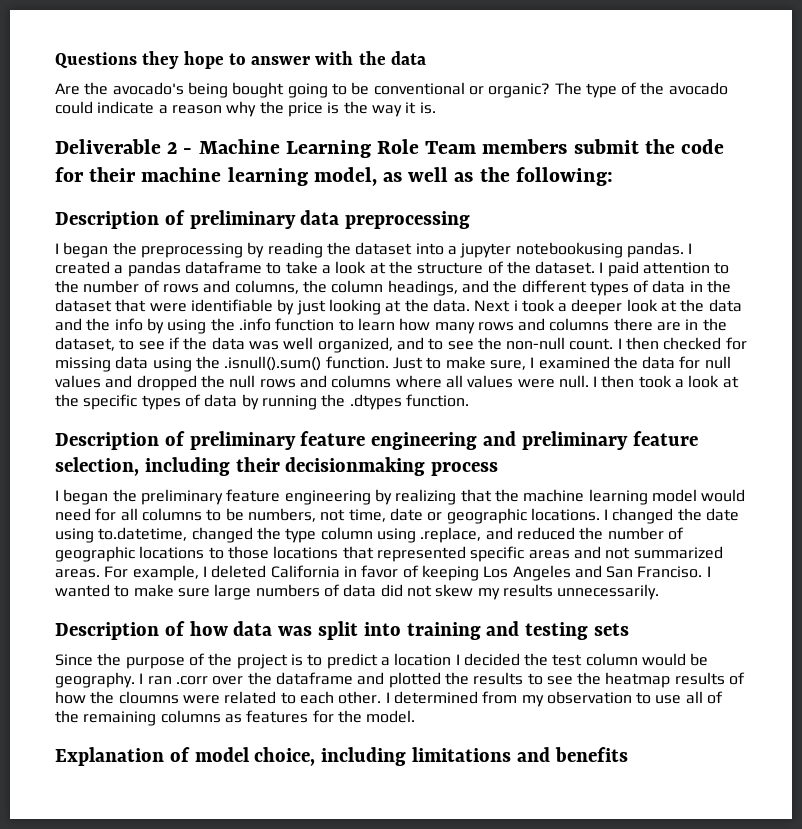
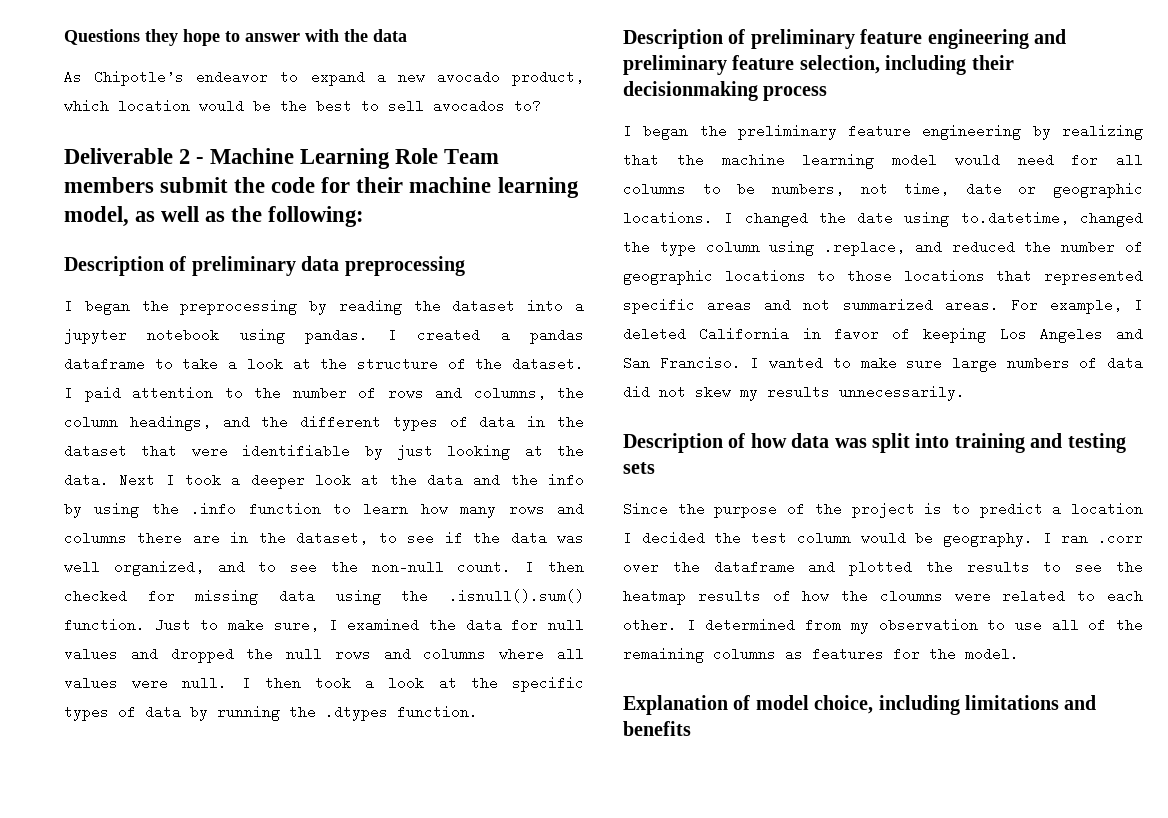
[55,82,728,98] [55,101,436,117] Are the avocado's being bought going to be conventional or organic? The type of the avocado could indicate a reason why the price is the way it is. -> [64,70,584,86] [64,99,541,113] As Chipotle’s endeavor to expand a new avocado product, which location would be the best to sell avocados to?
[515,242,623,258] notebookusing -> [147,328,285,344] notebook using
[513,300,518,311] i -> [165,473,175,487] I

